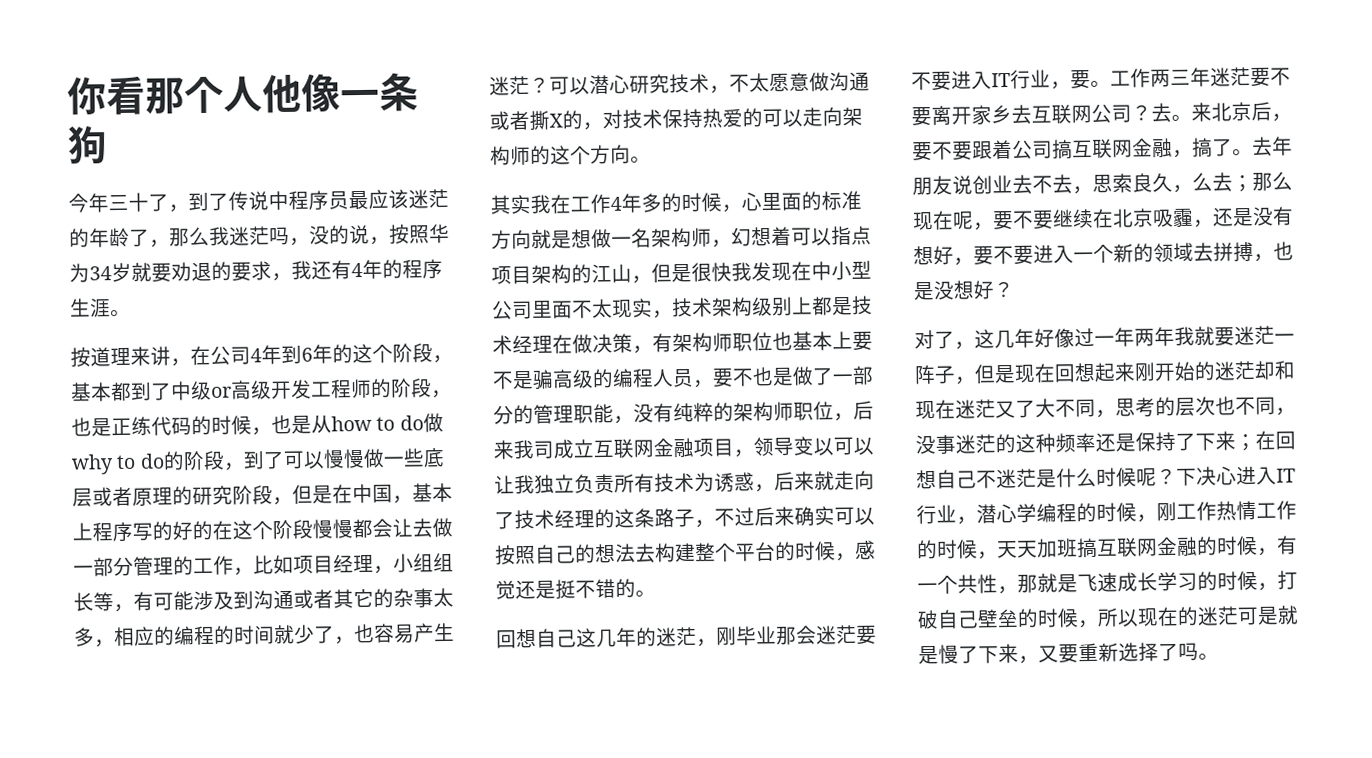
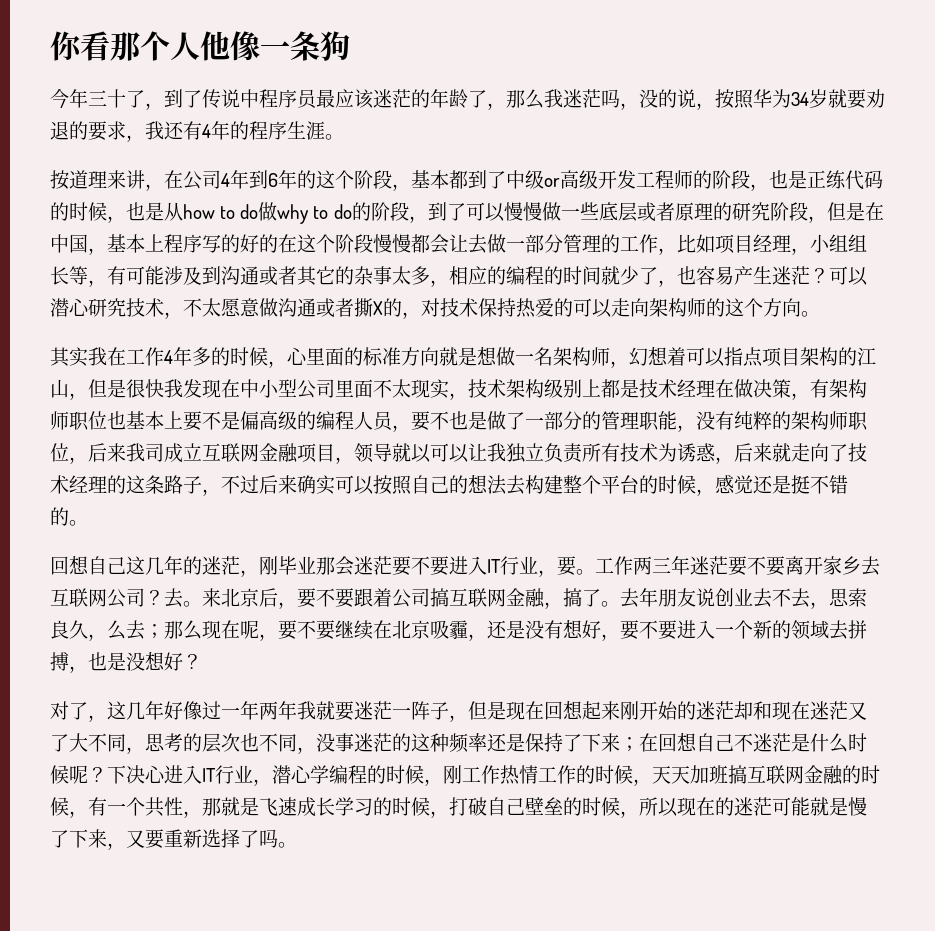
[532,369,554,390] 骗 -> [240,411,259,430] 偏
[793,436,814,456] 变 -> [392,443,411,462] 就
[1257,606,1279,625] 是 -> [791,797,810,816] 能

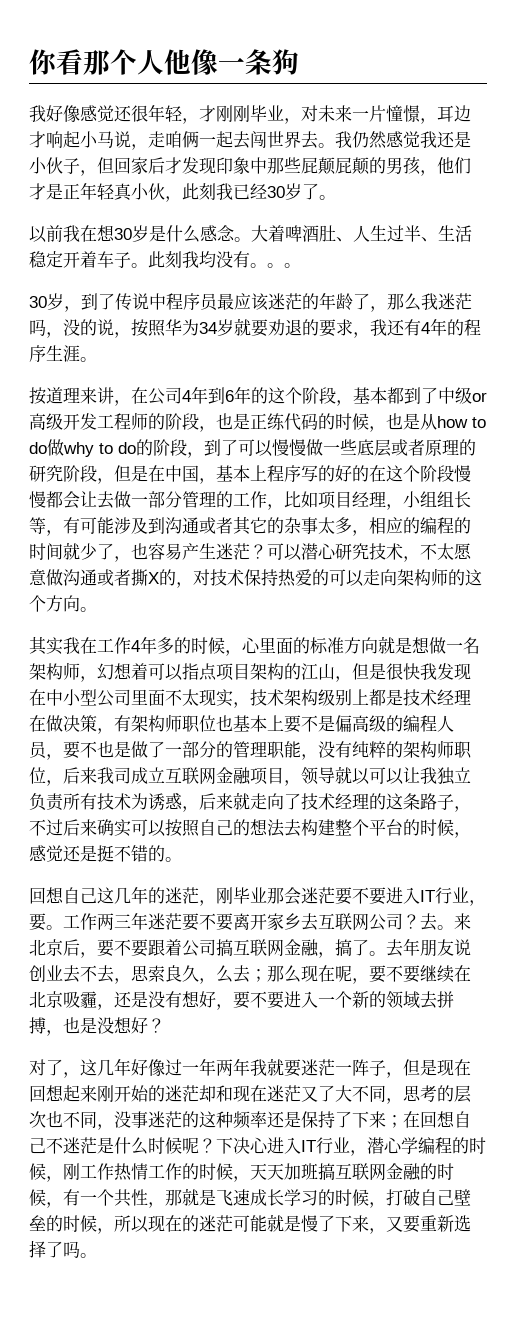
[50,89,145,109] 今年三十了 -> [29,104,471,124] [29,131,471,150] [29,157,471,176] [29,182,336,202] [29,225,472,243] [29,251,301,268] [29,293,64,310] 我好像感觉还很年轻，才刚刚毕业，对未来一片憧憬，耳边才响起小马说，走咱俩一起去闯世界去。我仍然感觉我还是小伙子，但回家后才发现印象中那些屁颠屁颠的男孩，他们才是正年轻真小伙，此刻我已经30岁了。 // 以前我在想30岁是什么感念。大着啤酒肚、人生过半、生活稳定开着车子。此刻我均没有。。。 // 30岁

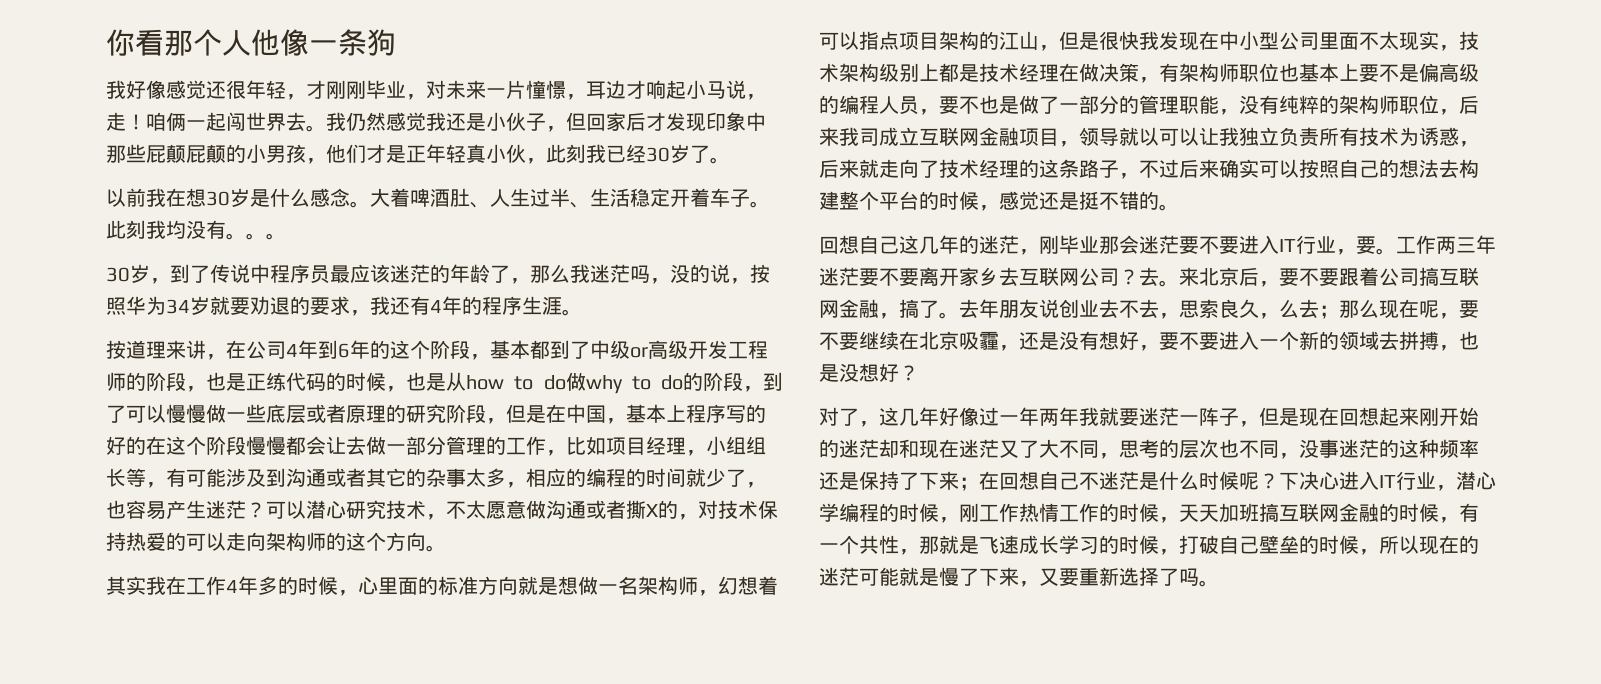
(165, 139) none -> [126,114,146,130] ！
[233,131,250,149] 去 -> (226, 121) none
(386, 165) none -> [246,144,266,163] 小

